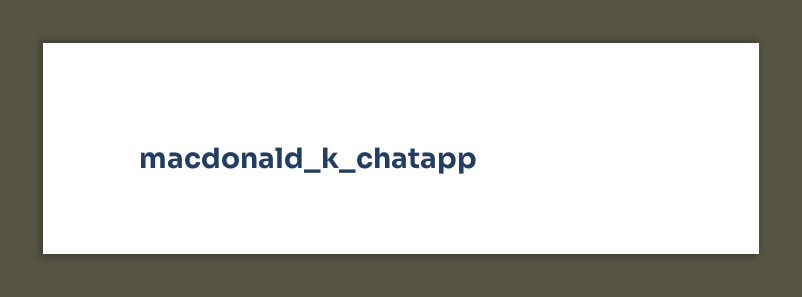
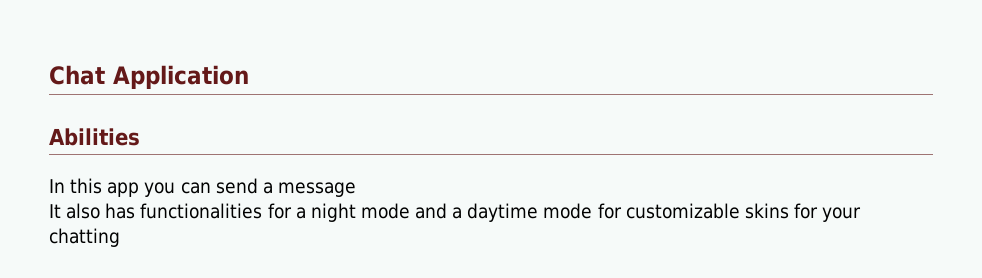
[139,147,477,174] macdonald_k_chatapp -> [49,65,249,89] [49,128,140,146] [49,178,356,197] [49,203,862,222] [49,228,120,247] Chat Application // Abilities // In this app you can send a message // It also has functionalities for a night mode and a daytime mode for customizable skins for your chatting

